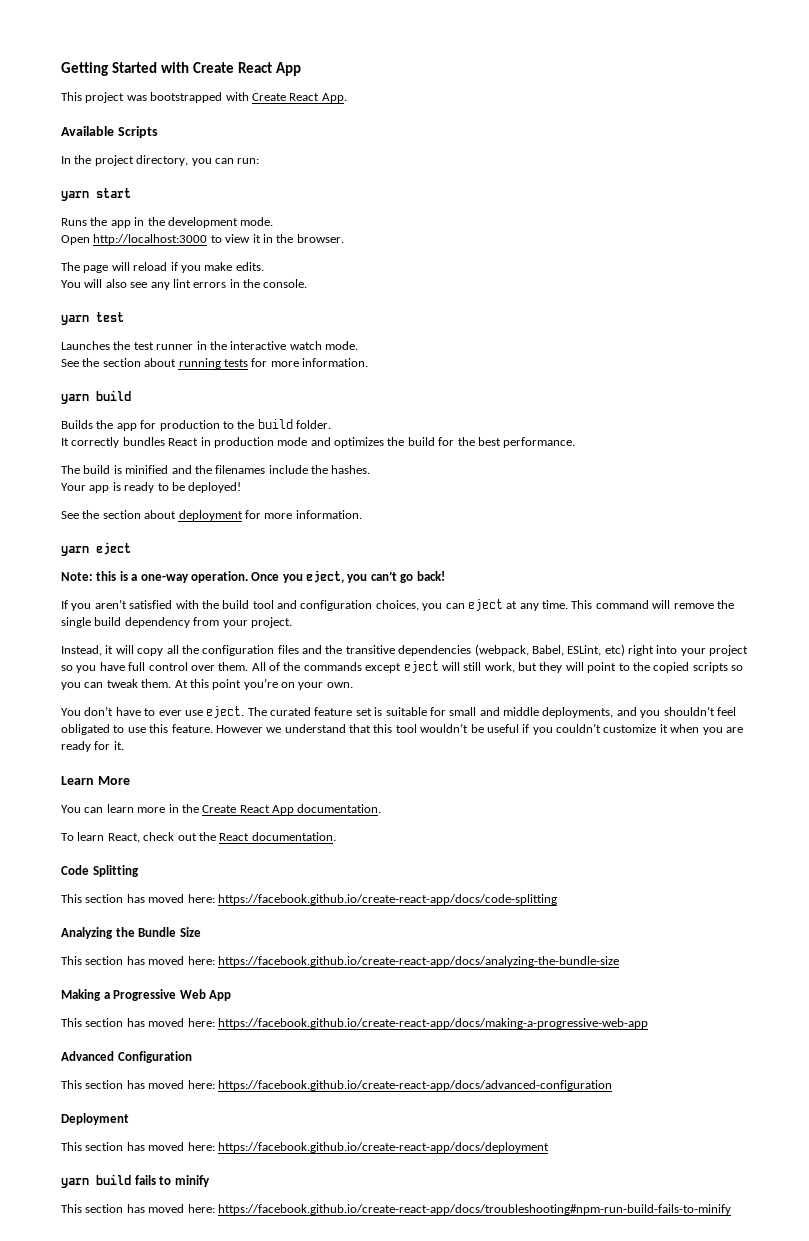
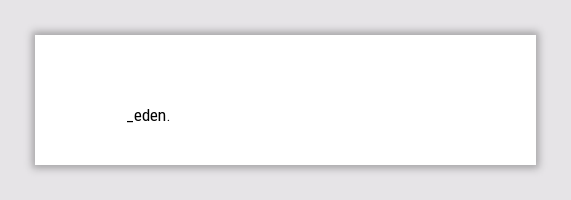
[61,62,301,76] [61,92,347,103] [61,126,158,138] [61,155,260,166] [61,188,131,201] [61,217,274,228] [61,234,344,245] [61,262,264,273] [61,279,308,290] [61,312,124,325] [61,341,358,350] [61,358,368,369] [61,390,131,404] [61,419,331,431] [61,437,576,448] [61,465,371,474] [61,482,242,493] [61,510,362,521] [61,542,131,556] [61,570,445,583] [61,599,734,611] [61,617,292,628] [61,644,749,656] [61,661,743,673] [61,678,353,690] [61,706,736,718] [61,723,743,735] [61,741,124,752] [61,776,130,785] [61,804,382,815] [61,832,336,843] [61,865,139,877] [61,894,557,905] [61,927,201,939] [61,956,619,967] [61,989,232,1001] [61,1018,648,1029] [61,1051,192,1063] [61,1080,612,1091] [61,1113,129,1125] [61,1142,549,1153] [61,1174,210,1188] [61,1204,731,1215] Getting Started with Create React App // This project was bootstrapped with Create React App. // Available Scripts // In the project directory, you can run: // yarn start // Runs the app in the development mode. // Open http://localhost:3000 to view it in the browser. // The page will reload if you make edits. // You will also see any lint errors in the console. // yarn test // Launches the test runner in the interactive watch mode. // See the section about running tests for more information. // yarn build // Builds the app for production to the build folder. // It correctly bundles React in production mode and optimizes the build for the best performance. // The build is minified and the filenames include the hashes. // Your app is ready to be deployed! // See the section about deployment for more information. // yarn eject // Note: this is a one-way operation. Once you eject, you can’t go back! // If you aren’t satisfied with the build tool and configuration choices, you can eject at any time. This command will remove the single build dependency from your project. // Instead, it will copy all the configuration files and the transitive dependencies (webpack, Babel, ESLint, etc) right into your project so you have full control over them. All of the commands except eject will still work, but they will point to the copied scripts so you can tweak them. At this point you’re on your own. // You don’t have to ever use eject. The curated feature set is suitable for small and middle deployments, and you shouldn’t feel obligated to use this feature. However we understand that this tool wouldn’t be useful if you couldn’t customize it when you are ready for it. // Learn More // You can learn more in the Create React App documentation. // To learn React, check out the React documentation. // Code Splitting // This section has moved here: https://facebook.github.io/create-react-app/docs/code-splitting // Analyzing the Bundle Size // This section has moved here: https://facebook.github.io/create-react-app/docs/analyzing-the-bundle-size // Making a Progressive Web App // This section has moved here: https://facebook.github.io/create-react-app/docs/making-a-progressive-web-app // Advanced Configuration // This section has moved here: https://facebook.github.io/create-react-app/docs/advanced-configuration // Deployment // This section has moved here: https://facebook.github.io/create-react-app/docs/deployment // yarn build fails to minify // This section has moved here: https://facebook.github.io/create-react-app/docs/troubleshooting#npm-run-build-fails-to-minify -> [126,109,171,123] _eden.

